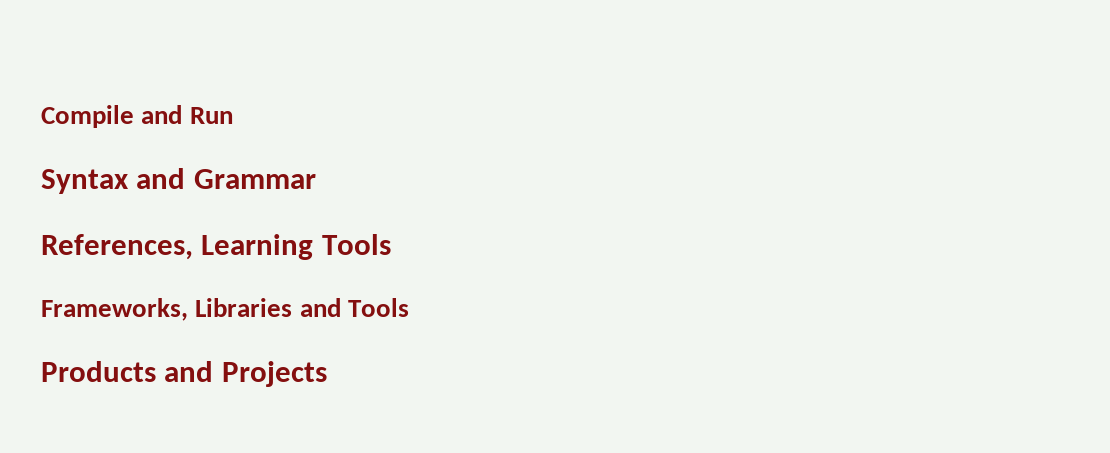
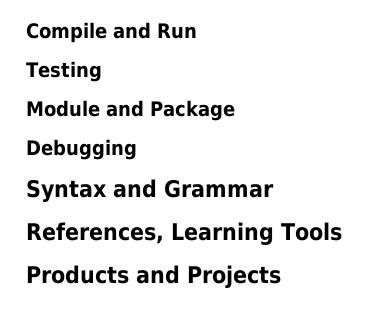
(233, 115) none -> [26,61,102,82] [26,100,235,121] [26,139,137,160] // Testing // Module and Package // Debugging
[41,298,409,321] // Frameworks, Libraries and Tools -> (342, 231) none

